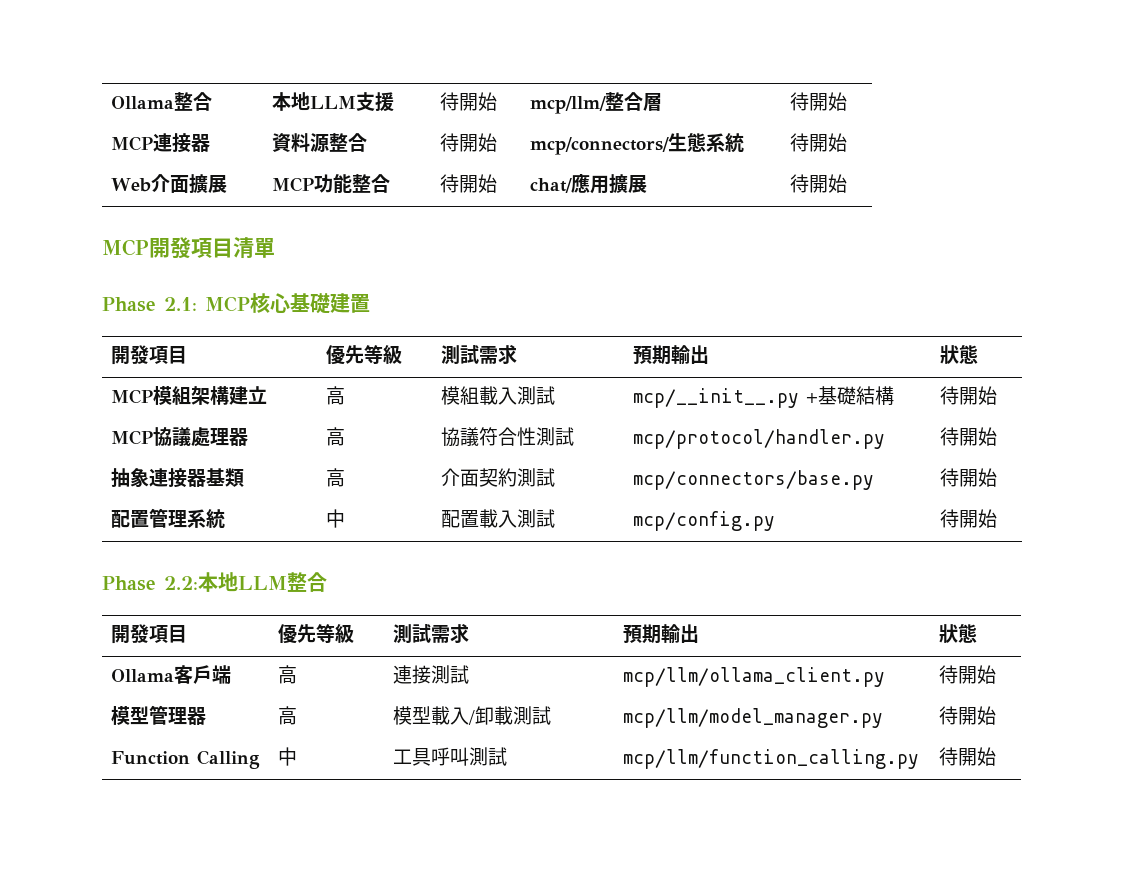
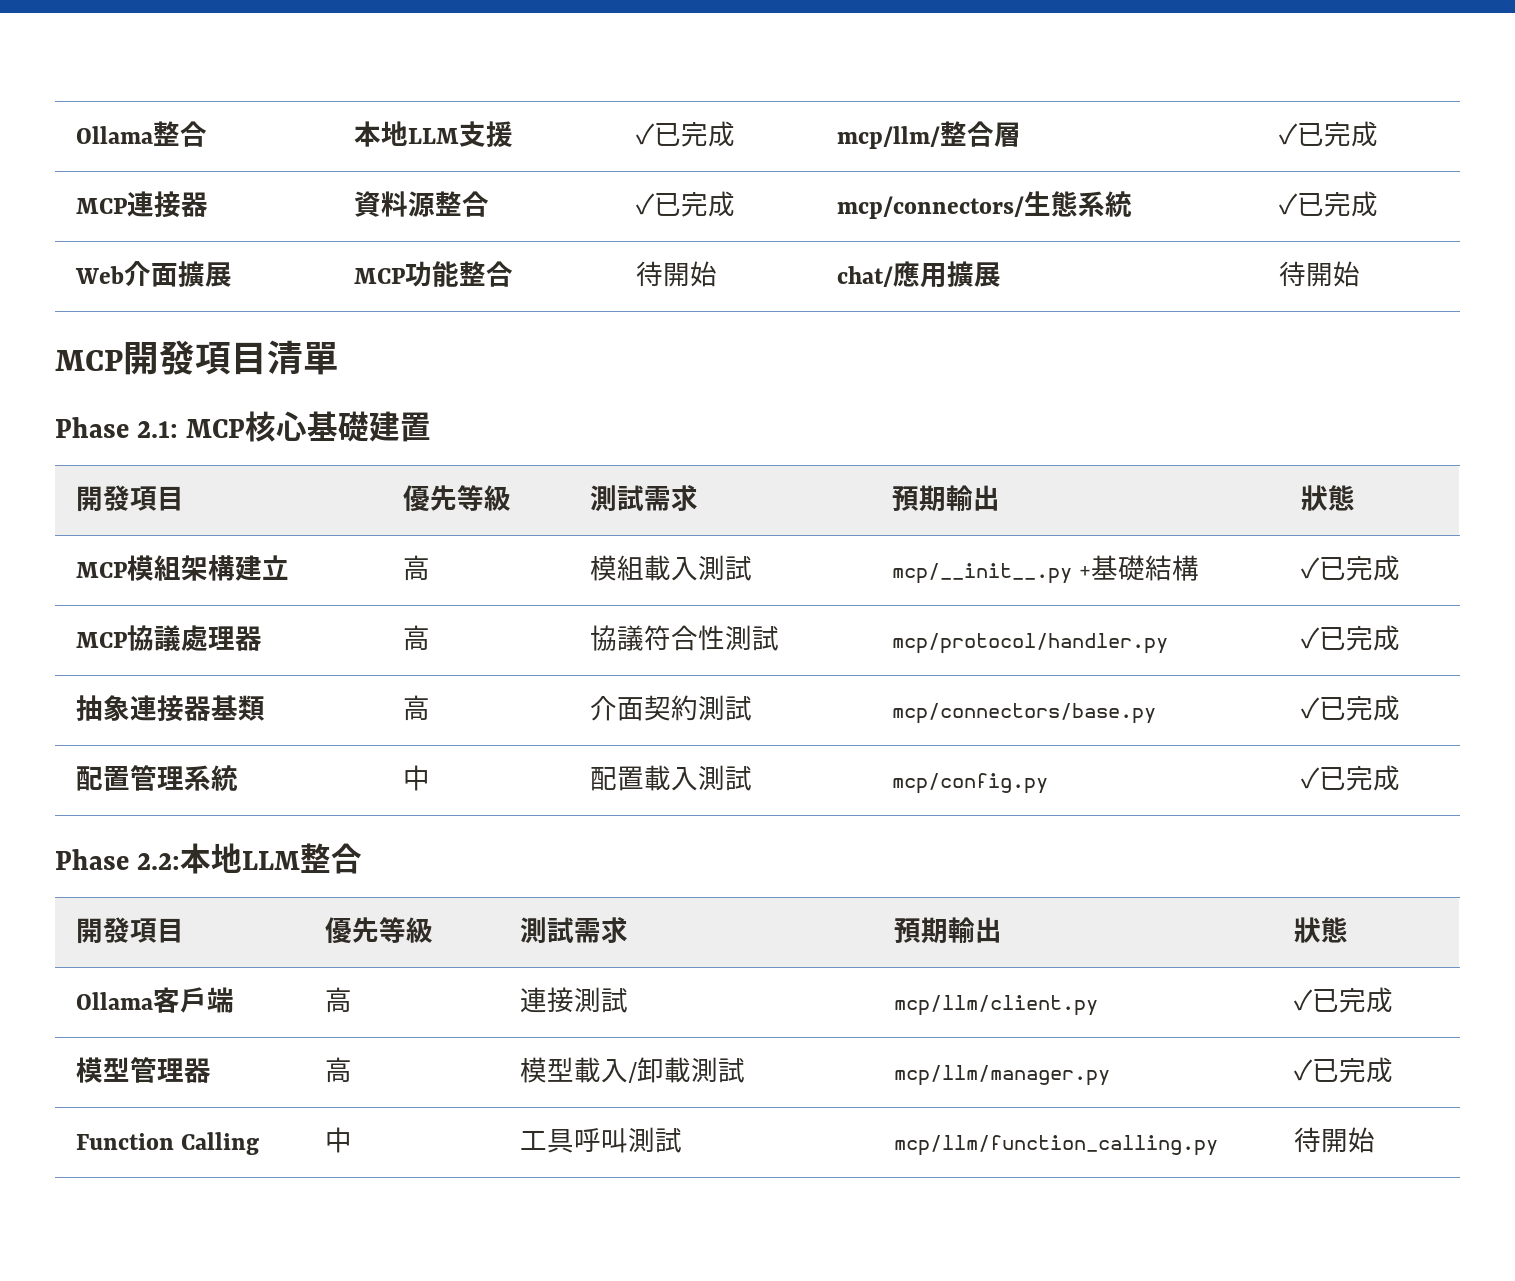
[440,92,498,111] 待開始 -> [636,121,736,147] ✓已完成
[790,92,848,111] 待開始 -> [1279,121,1379,147] ✓已完成
[440,133,498,152] 待開始 -> [636,191,736,217] ✓已完成
[790,133,848,152] 待開始 -> [1279,191,1379,217] ✓已完成
[940,386,998,405] 待開始 -> [1301,555,1401,581] ✓已完成
[940,427,998,446] 待開始 -> [1301,625,1401,651] ✓已完成
[940,468,998,487] 待開始 -> [1301,695,1401,721] ✓已完成
[940,509,998,528] 待開始 -> [1301,765,1401,791] ✓已完成
[623,667,886,687] [939,665,997,684] mcp/llm/ollama_client.py | 待開始 -> [894,995,1099,1016] [1294,987,1394,1013] mcp/llm/client.py | ✓已完成
[623,708,884,728] [939,706,997,725] mcp/llm/model_manager.py | 待開始 -> [894,1065,1111,1086] [1294,1057,1394,1083] mcp/llm/manager.py | ✓已完成

